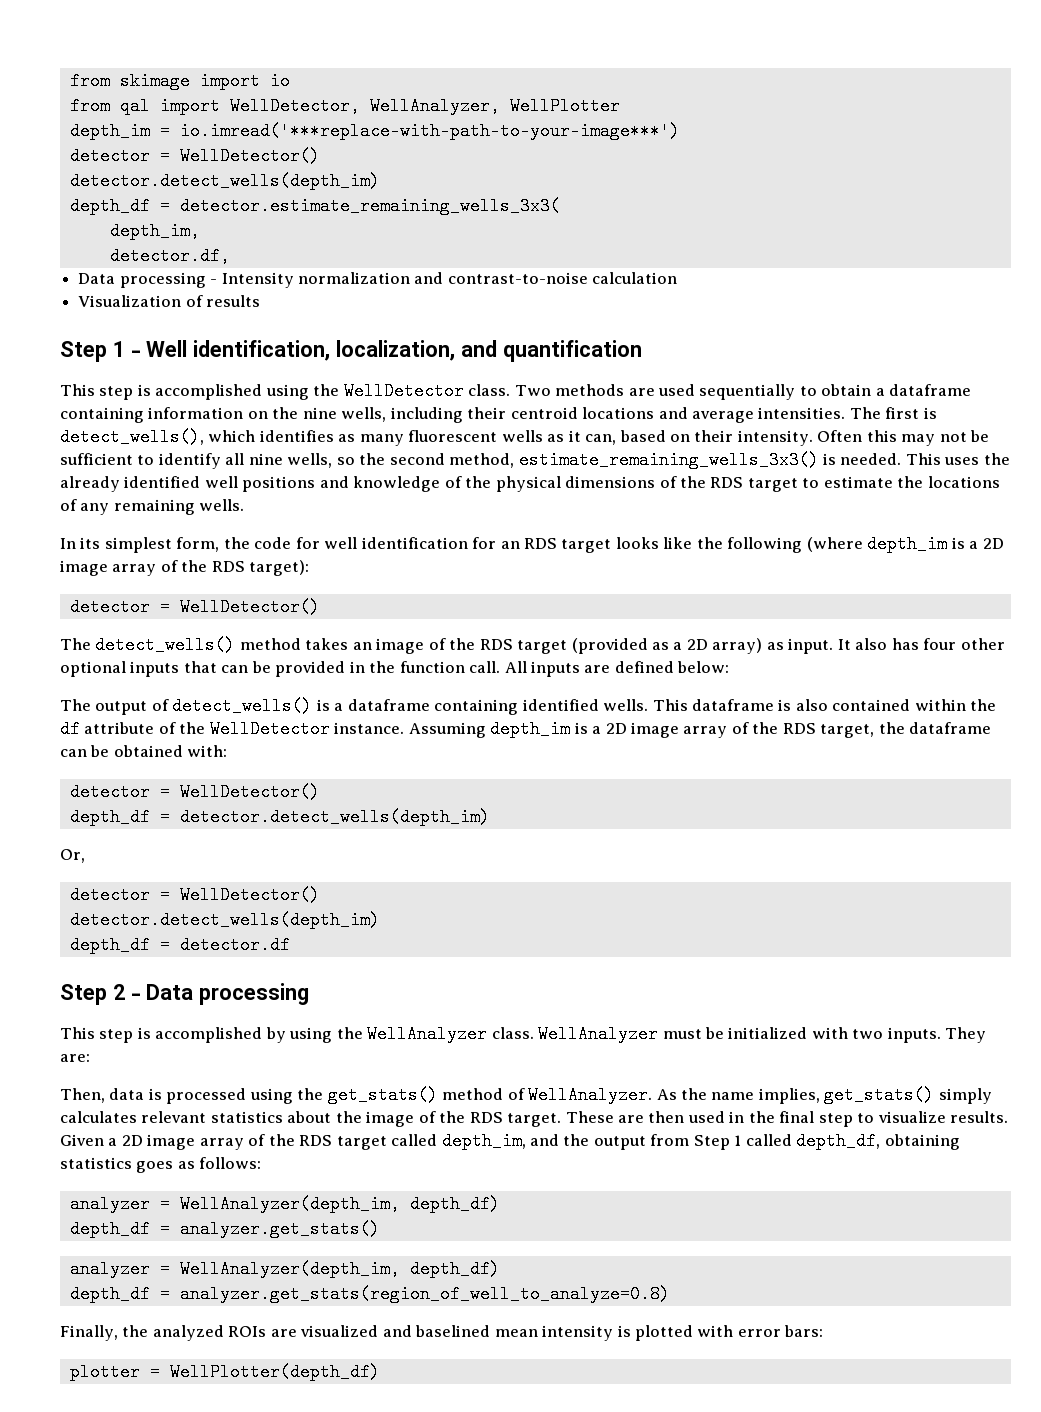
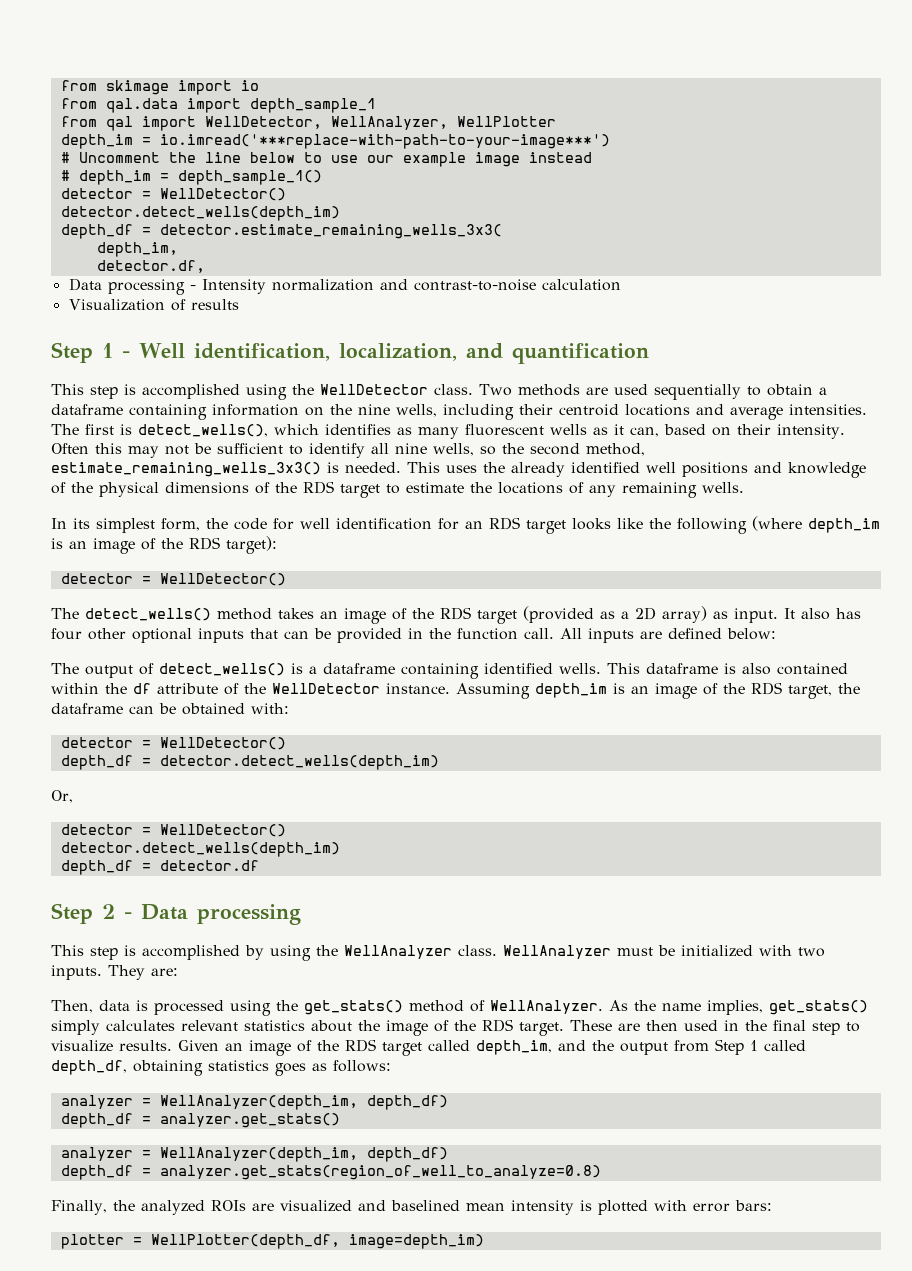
(290, 81) none -> [60,98,376,113] // from qal.data import depth_sample_1
(680, 131) none -> [60,152,592,167] [60,170,322,185] // # Uncomment the line below to use our example image instead // # depth_im = depth_sample_1()
[969,538,1004,549] [60,560,157,576] a 2D image array -> [69,538,135,554] an image
[592,722,728,738] a 2D image array -> [631,683,697,699] an image
[108,1134,244,1150] a 2D image array -> [225,1040,291,1056] an image
[169,1363,380,1381] WellPlotter(depth_df) -> [150,1234,484,1249] WellPlotter(depth_df, image=depth_im)

